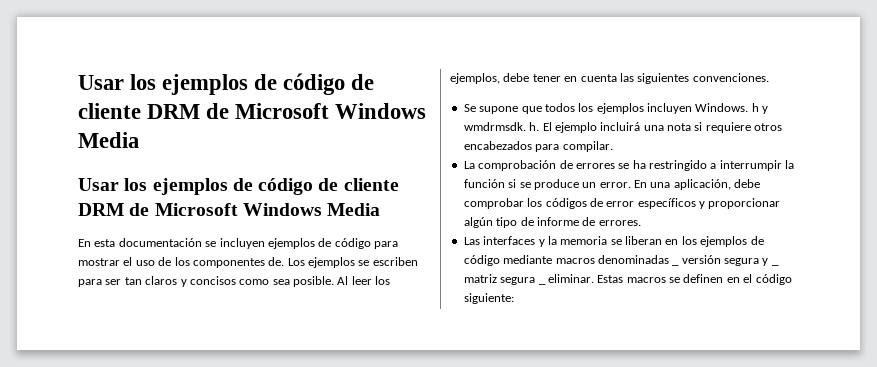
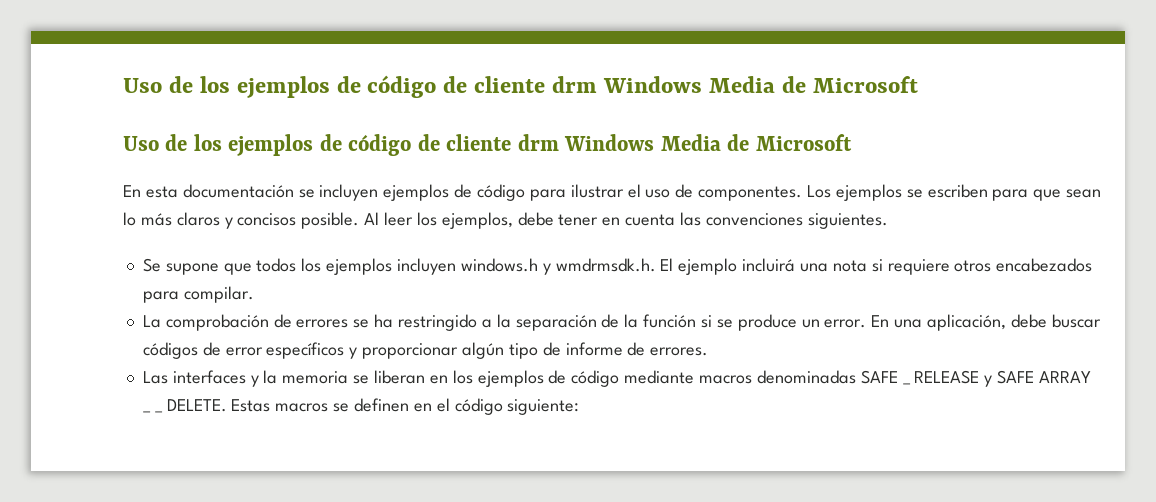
[78,73,375,95] [78,103,427,119] [78,132,139,148] [78,178,399,195] [78,203,381,216] Usar los ejemplos de código de cliente DRM de Microsoft Windows Media // Usar los ejemplos de código de cliente DRM de Microsoft Windows Media -> [123,75,918,98] [123,134,852,156] Uso de los ejemplos de código de cliente drm Windows Media de Microsoft // Uso de los ejemplos de código de cliente drm Windows Media de Microsoft
[78,258,120,266] mostrar -> [570,184,624,198] ilustrar
[174,257,285,268] los componentes de. -> [698,186,803,201] componentes.
[105,277,142,285] ser tan -> [1033,189,1102,201] [123,212,172,226] que sean lo más
[239,279,290,285] como sea -> (297, 219) none
[637,73,769,84] siguientes convenciones. -> [705,213,888,229] convenciones siguientes.
[695,103,769,114] [463,122,540,131] Windows. h y wmdrmsdk. h. -> [460,258,656,275] windows.h y wmdrmsdk.h.
[719,160,782,171] interrumpir -> [496,314,620,331] la separación de
[463,198,543,209] comprobar los -> [1051,314,1101,328] buscar
[672,264,680,266] [681,255,779,266] [463,274,546,285] [547,274,594,283] _ versión segura y _ matriz segura _ eliminar. -> [860,370,1092,387] [142,399,227,413] SAFE _ RELEASE y SAFE ARRAY _ _ DELETE.

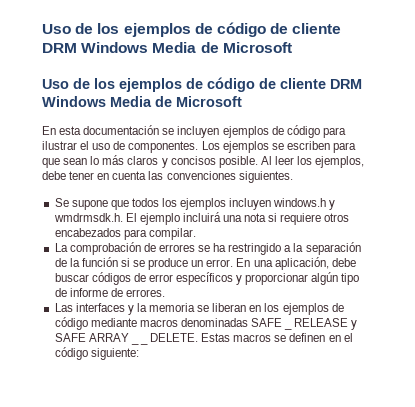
[123,75,598,98] Uso de los ejemplos de código de cliente drm -> [42,22,342,37] [42,43,77,53] Uso de los ejemplos de código de cliente DRM
[517,134,559,151] drm -> [330,79,362,89] DRM

